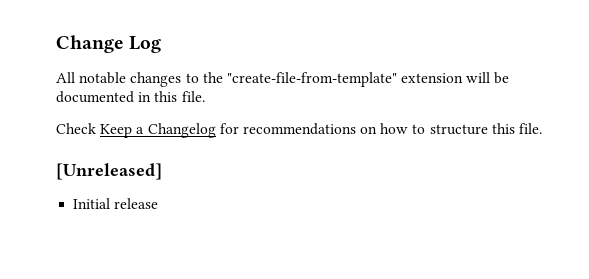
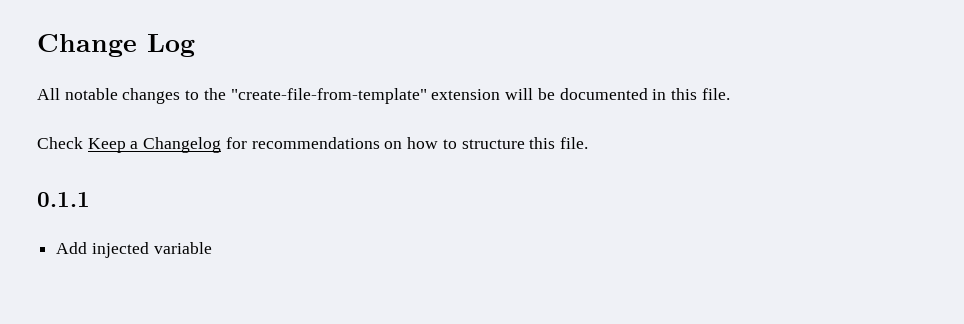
[56,163,162,180] [73,198,159,209] [Unreleased] // Initial release -> [37,192,90,207] [56,242,212,258] 0.1.1 // Add injected variable

